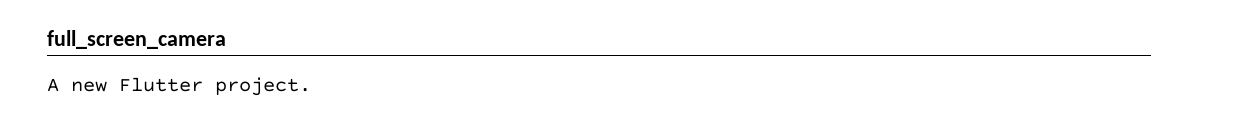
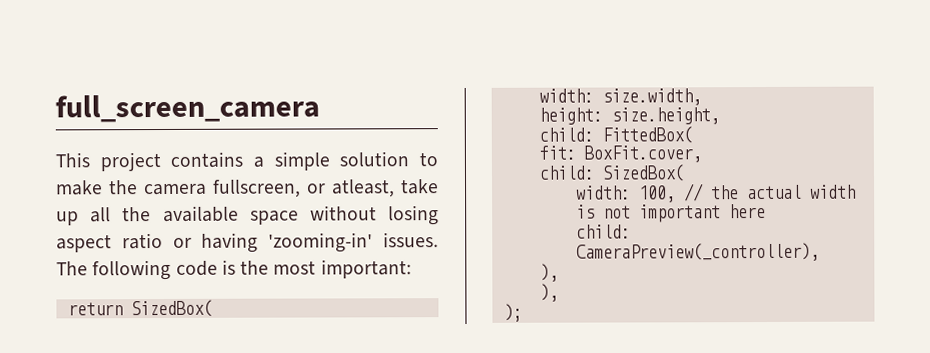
[47,77,311,96] A new Flutter project. -> [55,151,438,172] [56,179,439,198] [56,205,439,226] [56,232,440,253] [56,259,412,281] [67,299,213,318] [538,88,702,106] [538,107,720,125] [538,126,693,144] [538,145,702,163] [538,164,685,182] [575,183,856,203] [575,204,766,223] [575,224,631,239] [575,242,820,262] [539,263,559,282] [539,283,559,302] [503,303,523,322] This project contains a simple solution to make the camera fullscreen, or atleast, take up all the available space without losing aspect ratio or having 'zooming-in' issues. The following code is the most important: // return SizedBox( // width: size.width, // height: size.height, // child: FittedBox( // fit: BoxFit.cover, // child: SizedBox( // width: 100, // the actual width is not important here // child: CameraPreview(_controller), // ), // ), // );

